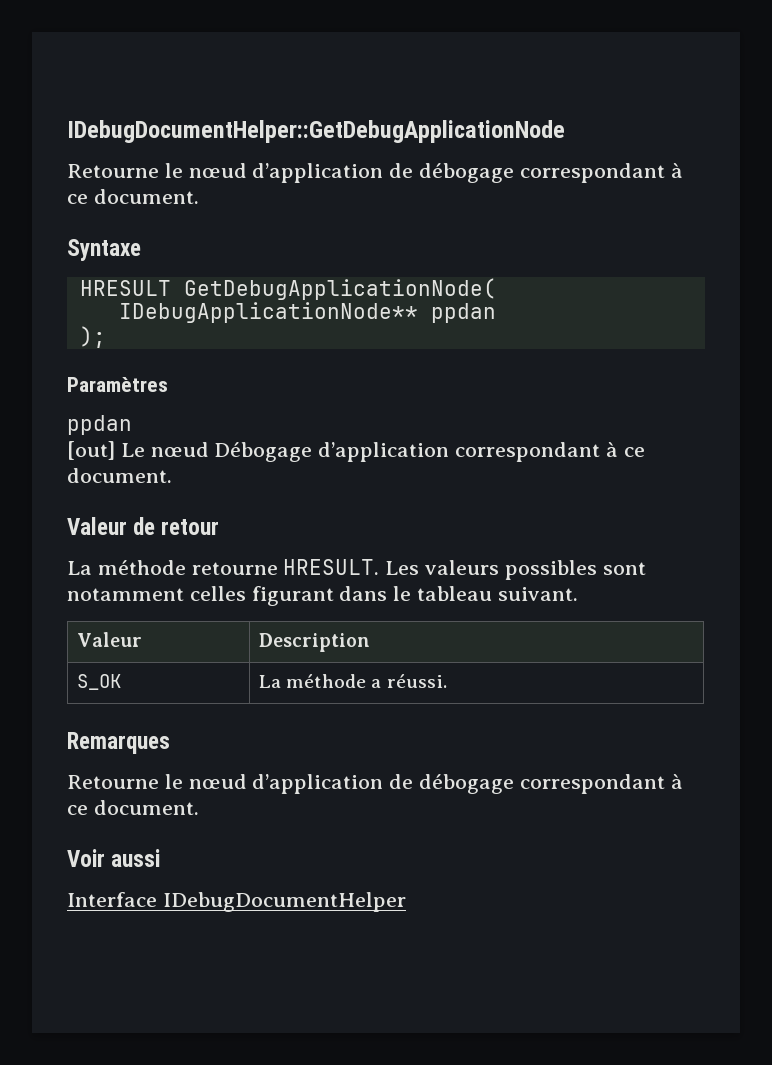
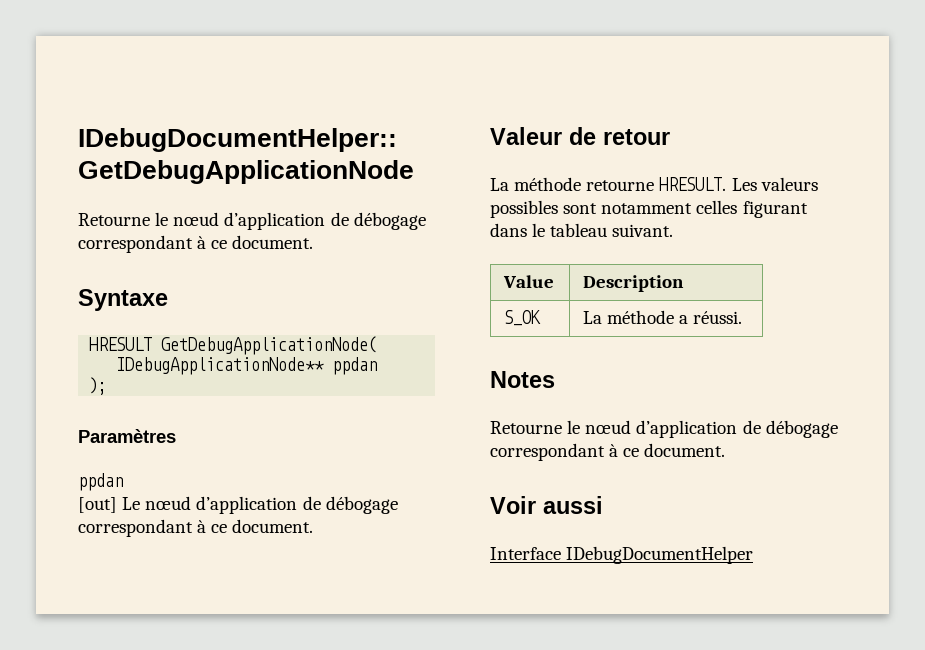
[214,442,450,462] Débogage d’application -> [196,496,398,514] d’application de débogage
[76,632,142,647] Valeur -> [503,275,555,288] Value
[67,732,170,754] Remarques -> [490,371,555,388] Notes

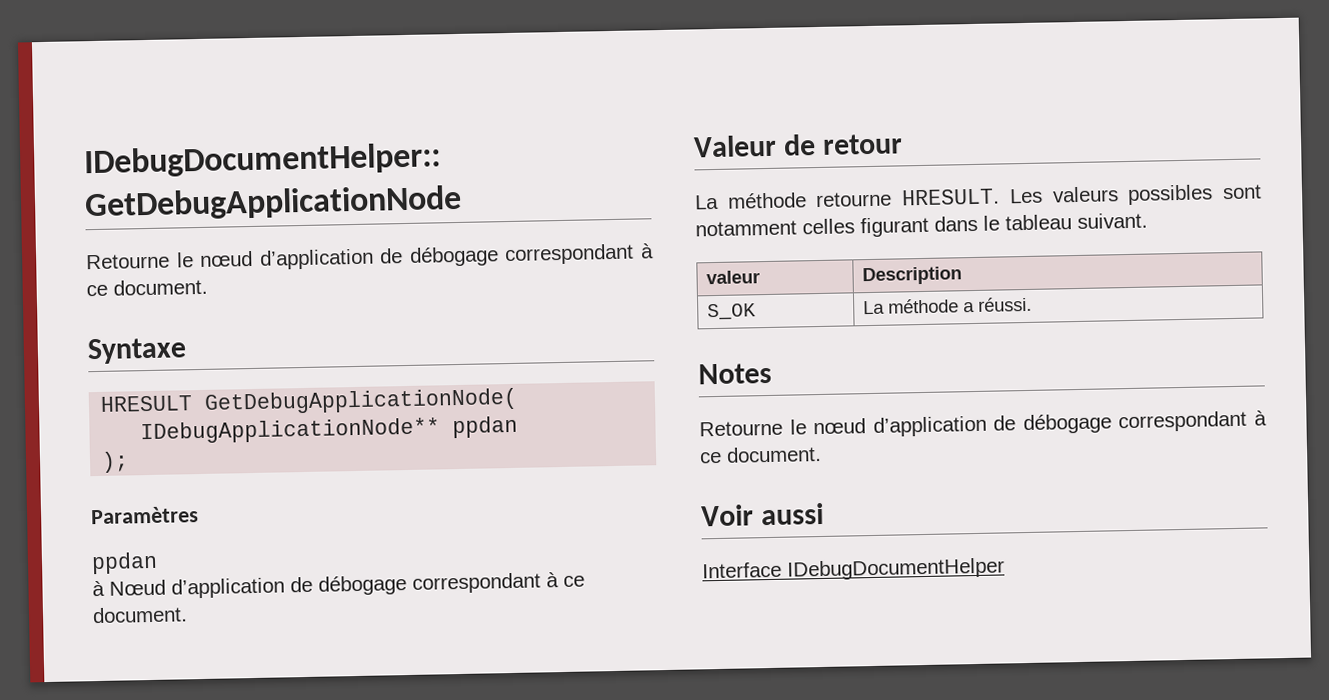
[78,496,192,513] [out] Le nœud -> [92,579,166,597] à Nœud
[503,275,555,288] Value -> [706,270,761,285] valeur

